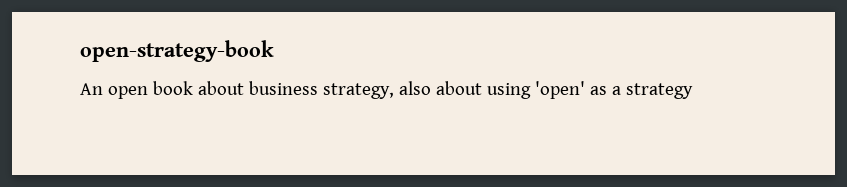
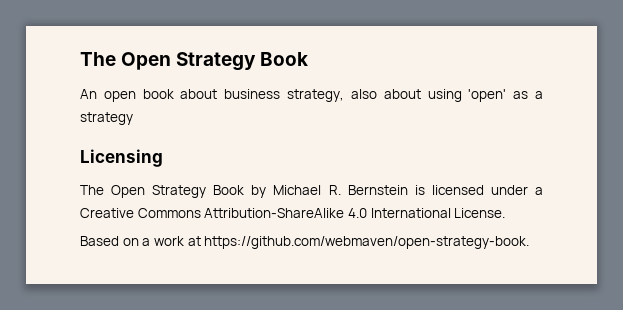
[80,40,274,62] open-strategy-book -> [80,52,309,71] The Open Strategy Book
(693, 91) none -> [80,149,163,167] [80,185,543,198] [80,208,506,218] [80,236,530,249] // Licensing // The Open Strategy Book by Michael R. Bernstein is licensed under a Creative Commons Attribution-ShareAlike 4.0 International License. // Based on a work at https://github.com/webmaven/open-strategy-book.

